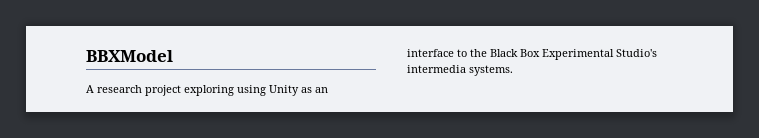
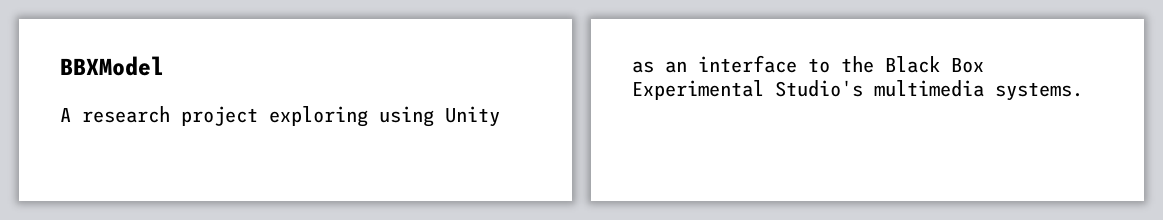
[407,65,466,73] intermedia -> [874,80,984,97] multimedia

